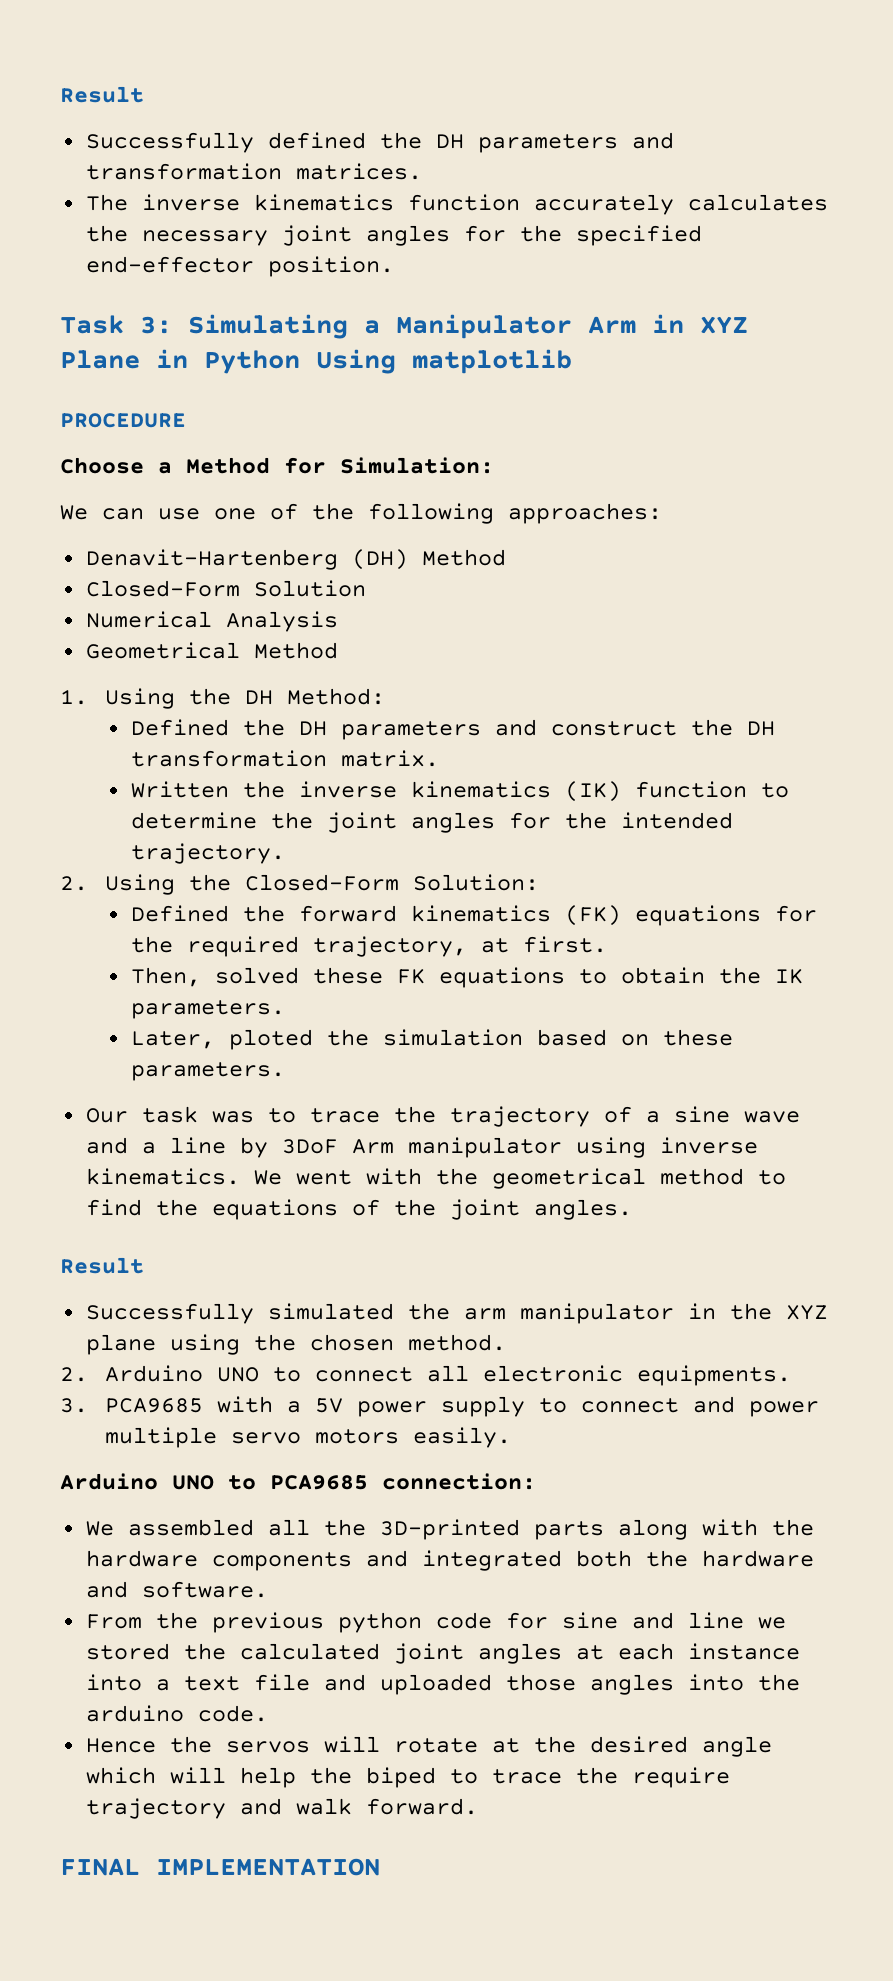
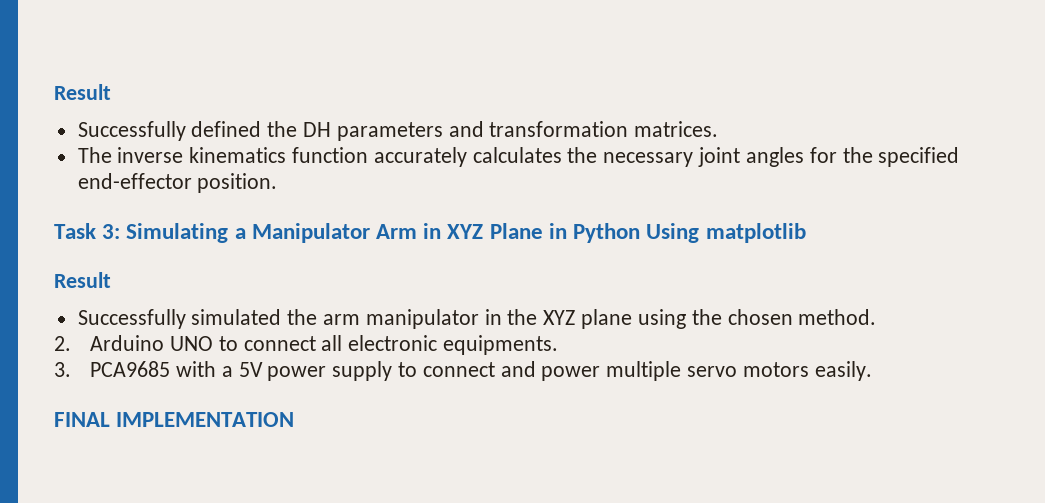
[60,413,186,428] [60,457,494,474] [60,503,662,524] [85,549,506,570] [85,580,366,597] [85,611,338,632] [85,642,338,659] [60,688,386,709] [131,719,776,740] [131,750,440,767] [131,781,790,802] [131,812,734,833] [131,843,286,864] [60,874,540,895] [131,905,818,926] [131,936,608,957] [131,967,804,988] [131,1000,286,1019] [131,1029,734,1050] [131,1062,286,1081] [85,1106,800,1127] [85,1137,758,1158] [85,1168,786,1189] [85,1199,632,1220] // PROCEDURE // Choose a Method for Simulation: // We can use one of the following approaches: // Denavit-Hartenberg (DH) Method // Closed-Form Solution // Numerical Analysis // Geometrical Method // 1. Using the DH Method: // Defined the DH parameters and construct the DH transformation matrix. // Written the inverse kinematics (IK) function to determine the joint angles for the intended trajectory. // 2. Using the Closed-Form Solution: // Defined the forward kinematics (FK) equations for the required trajectory, at first. // Then, solved these FK equations to obtain the IK parameters. // Later, ploted the simulation based on these parameters. // Our task was to trace the trajectory of a sine wave and a line by 3DoF Arm manipulator using inverse kinematics. We went with the geometrical method to find the equations of the joint angles. -> (806, 233) none
[60,1473,536,1490] [85,1519,814,1540] [85,1550,814,1571] [85,1581,268,1598] [85,1612,786,1633] [85,1643,800,1664] [85,1674,800,1695] [85,1705,268,1722] [85,1736,772,1757] [85,1767,730,1788] [85,1798,478,1819] // Arduino UNO to PCA9685 connection: // We assembled all the 3D-printed parts along with the hardware components and integrated both the hardware and software. // From the previous python code for sine and line we stored the calculated joint angles at each instance into a text file and uploaded those angles into the arduino code. // Hence the servos will rotate at the desired angle which will help the biped to trace the require trajectory and walk forward. -> (872, 371) none

